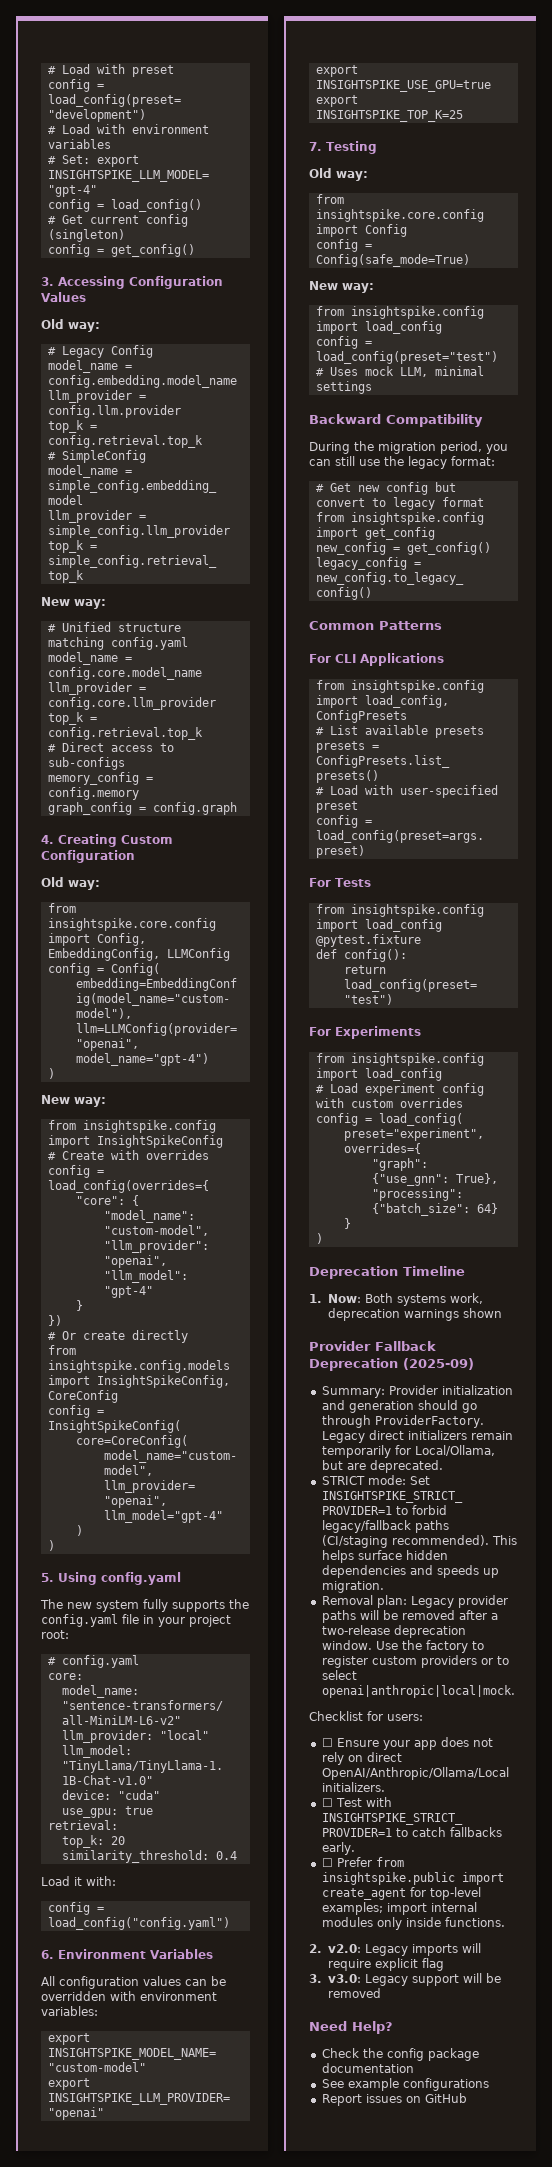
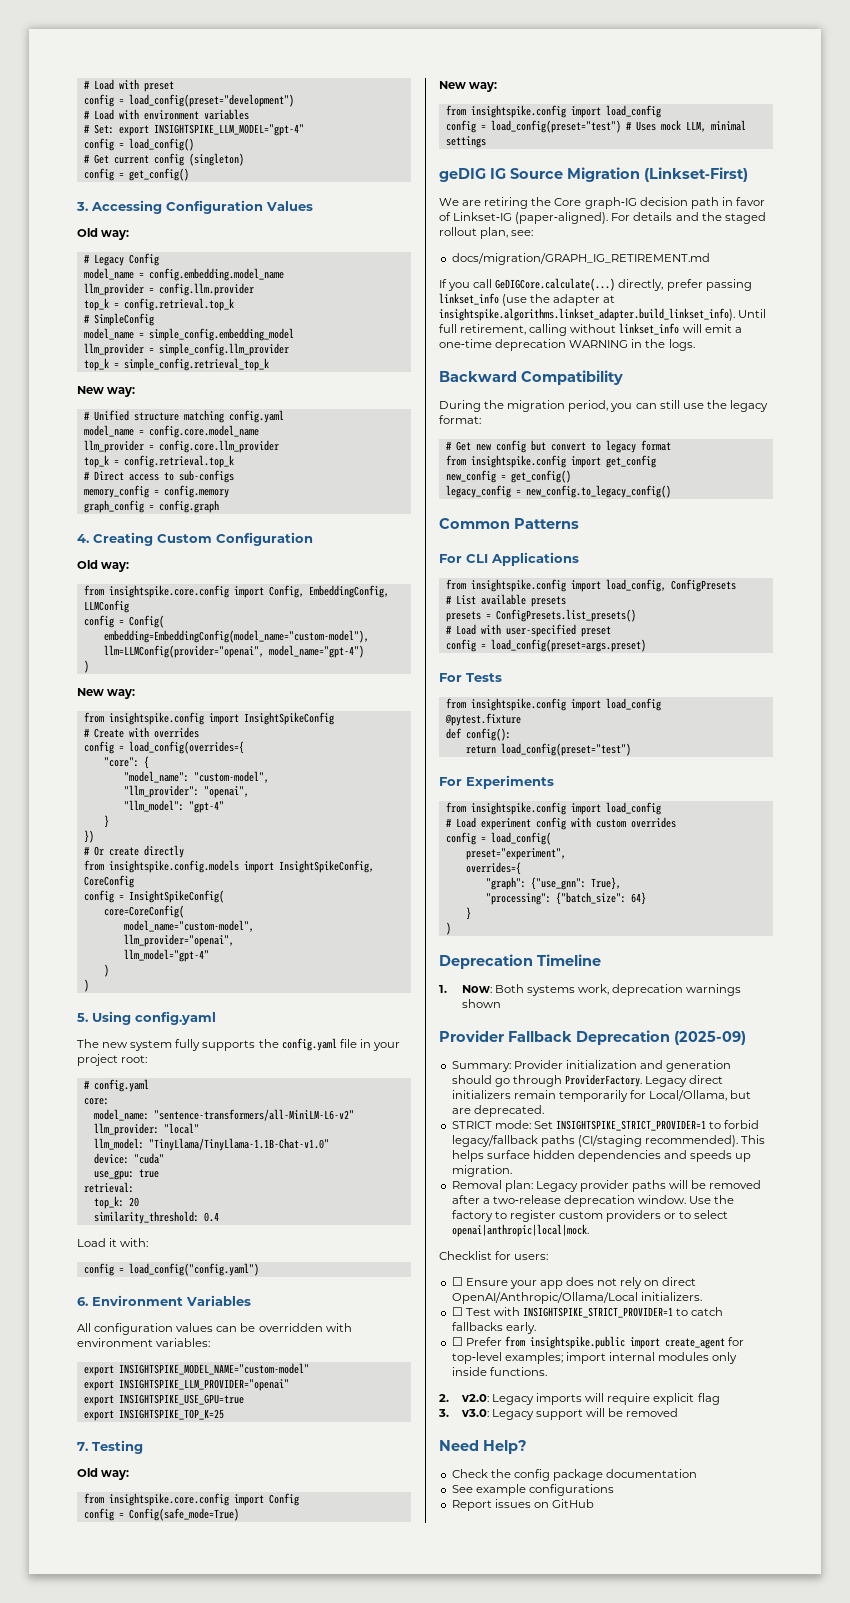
(372, 387) none -> [439,167,748,182] [439,197,765,209] [439,212,766,224] [439,227,534,239] [451,253,710,265] [439,278,752,291] [439,293,616,306] [439,308,767,321] [439,323,742,336] [439,339,695,351] // geDIG IG Source Migration (Linkset‑First) // We are retiring the Core graph‑IG decision path in favor of Linkset‑IG (paper‑aligned). For details and the staged rollout plan, see: // docs/migration/GRAPH_IG_RETIREMENT.md // If you call GeDIGCore.calculate(...) directly, prefer passing linkset_info (use the adapter at insightspike.algorithms.linkset_adapter.build_linkset_info). Until full retirement, calling without linkset_info will emit a one‑time deprecation WARNING in the logs.

